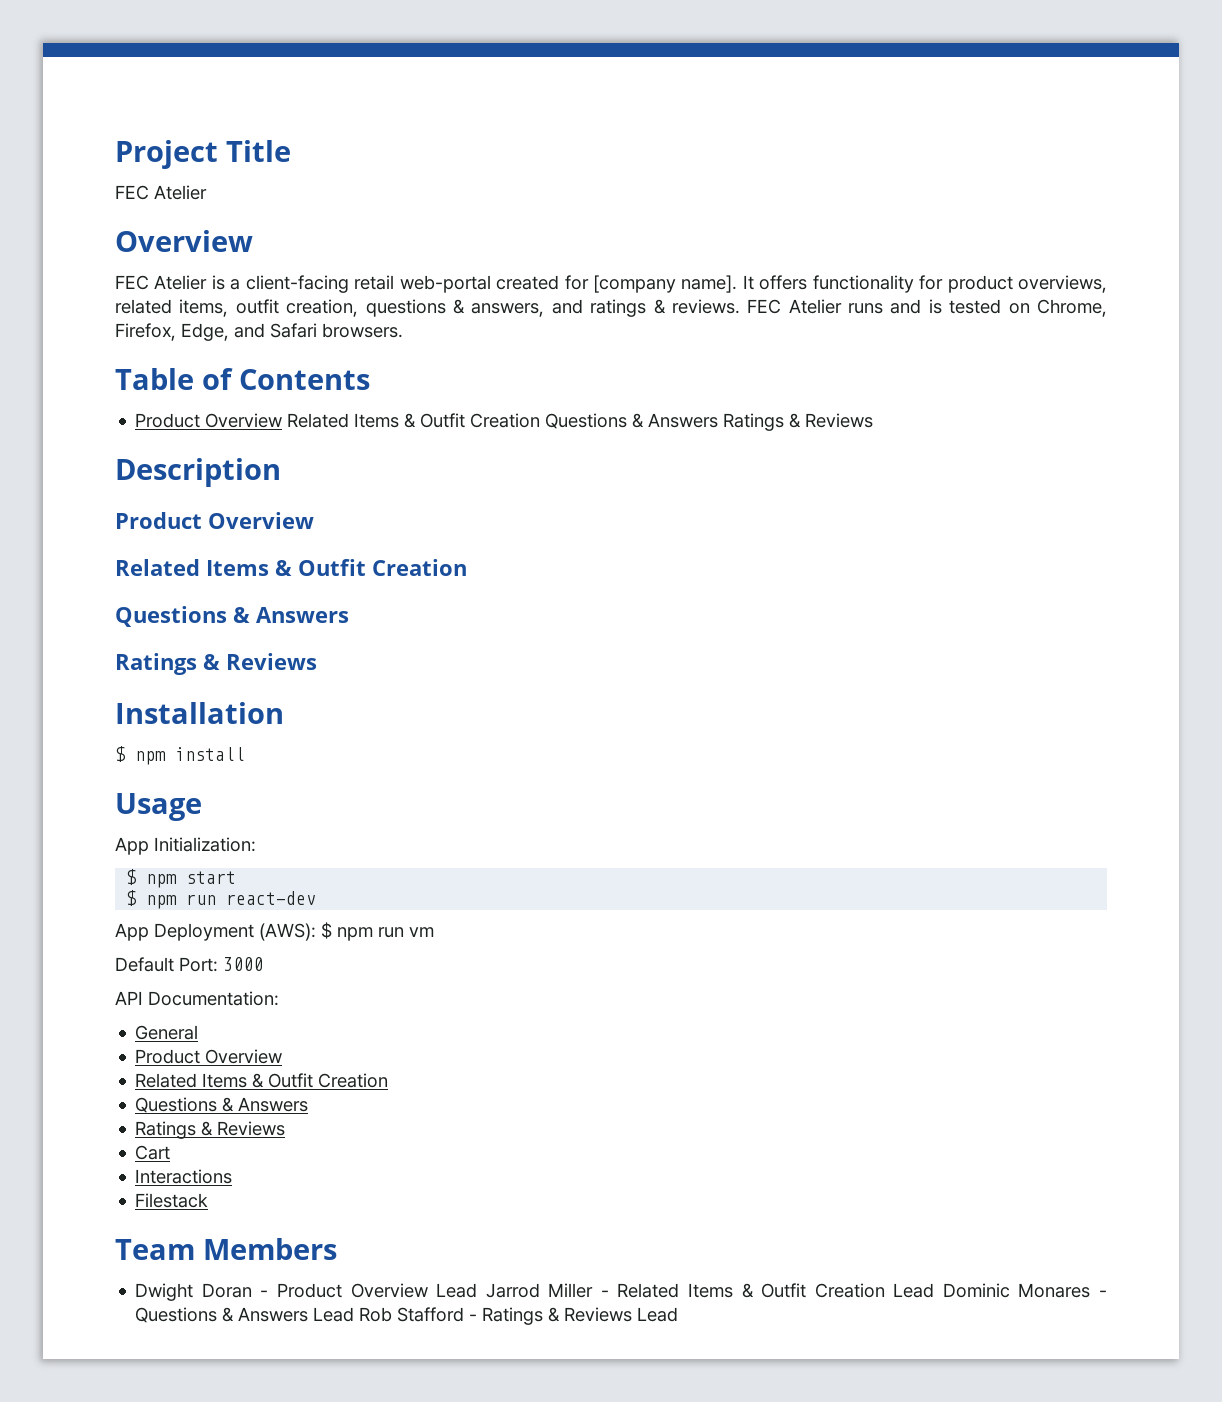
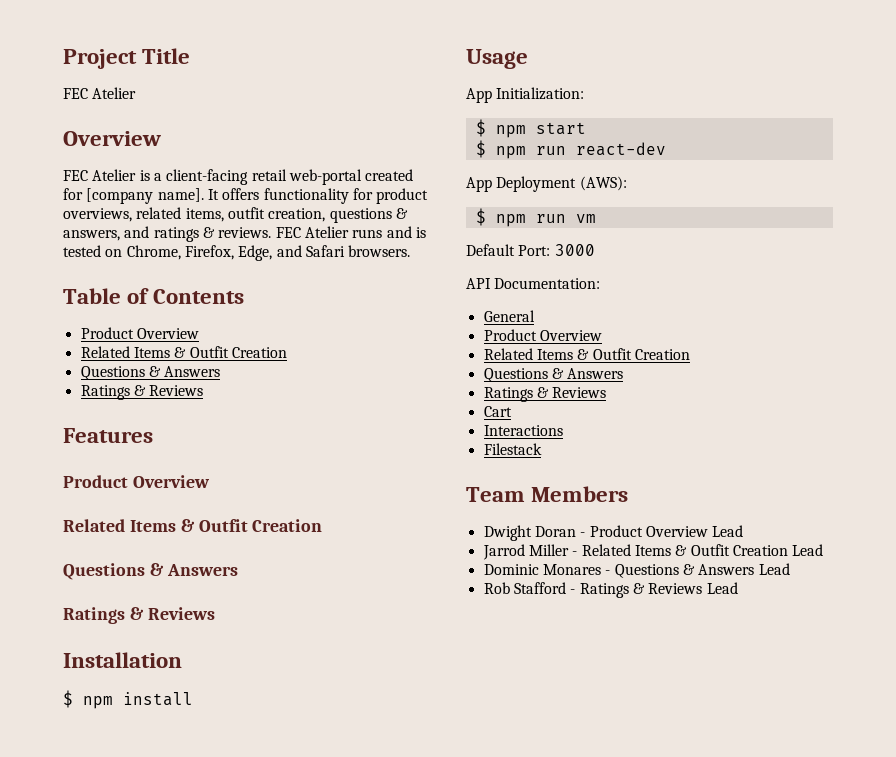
[287,413,874,431] [115,458,281,487] Related Items & Outfit Creation Questions & Answers Ratings & Reviews // Description -> [80,346,287,358] [80,366,221,380] [80,385,204,400] [63,428,153,443] // Related Items & Outfit Creation // Questions & Answers // Ratings & Reviews // Features
(316, 932) none -> (627, 183) //
(478, 1290) none -> (744, 531) //
(935, 1290) none -> (824, 550) //
(355, 1314) none -> (790, 569) //

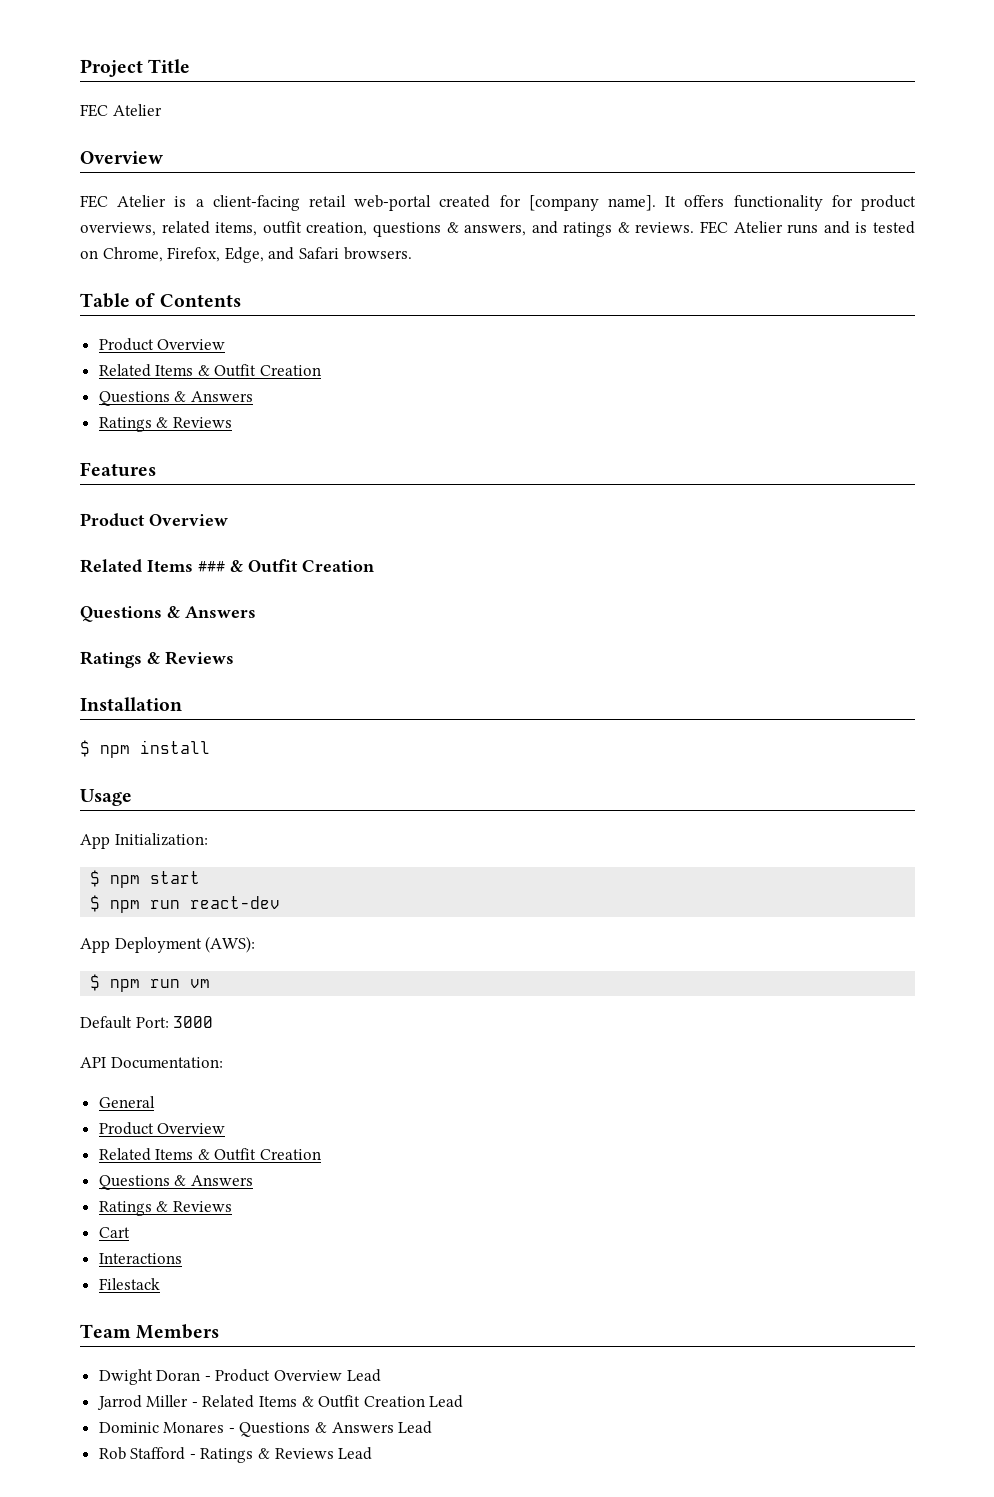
(176, 526) none -> [198,561,225,572] ###

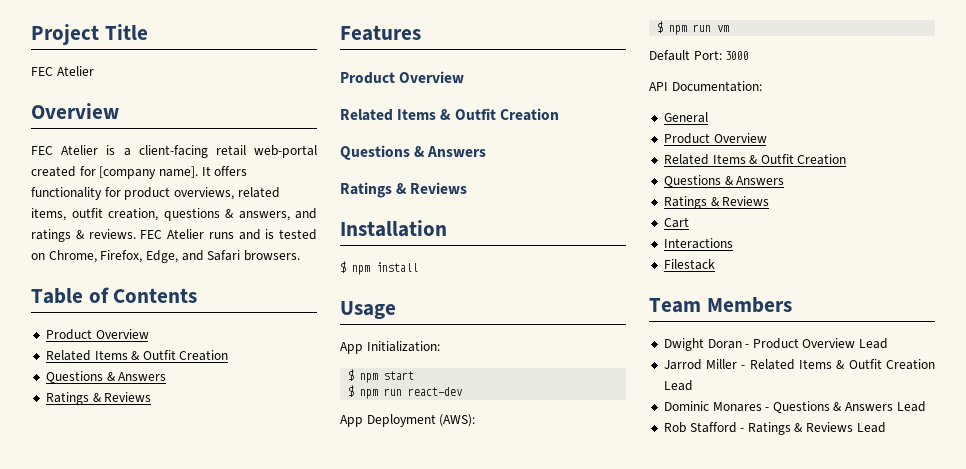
[198,561,225,572] ### -> (437, 114) none

